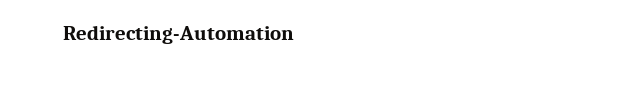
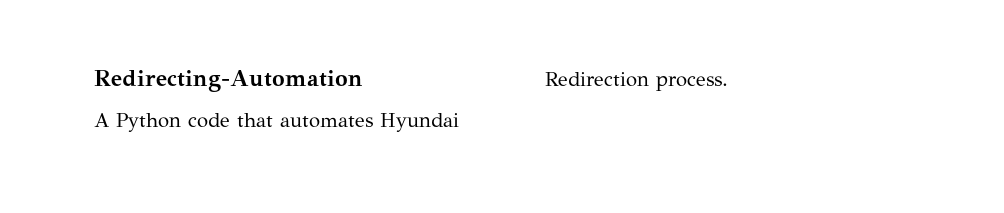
(294, 34) none -> [94,113,459,132] [545,72,728,91] // A Python code that automates Hyundai Redirection process.

